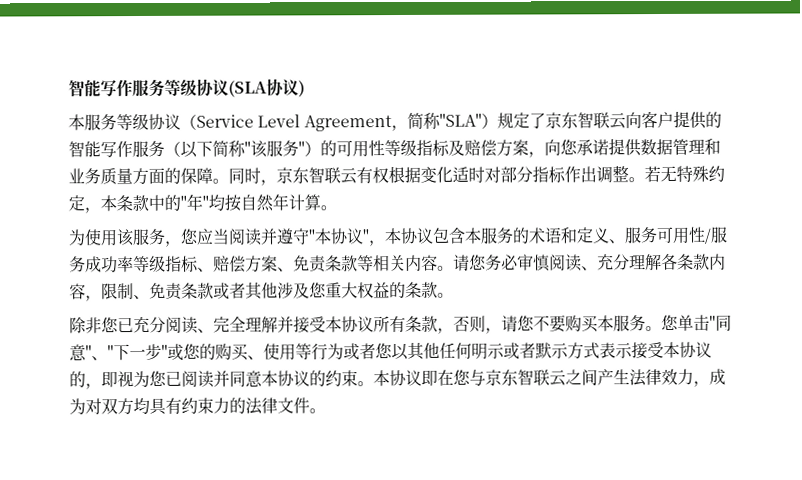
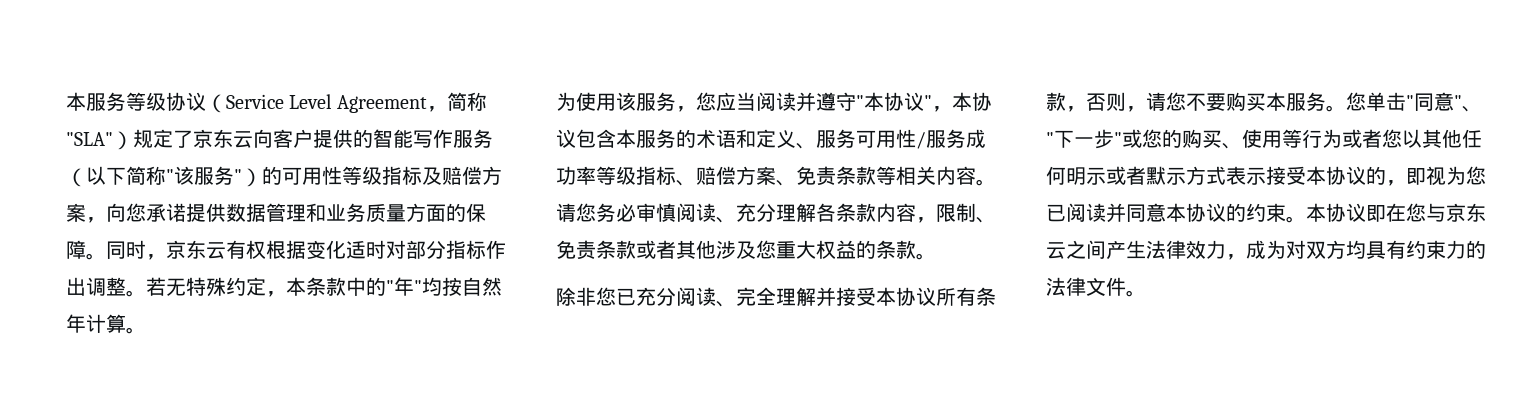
[68,78,305,98] 智能写作服务等级协议(SLA协议) // -> (66, 101) none
[576,112,610,129] 智联 -> (233, 138) none
[308,167,341,184] 智联 -> (206, 249) none
[517,369,550,386] 智联 -> (1486, 212) none

